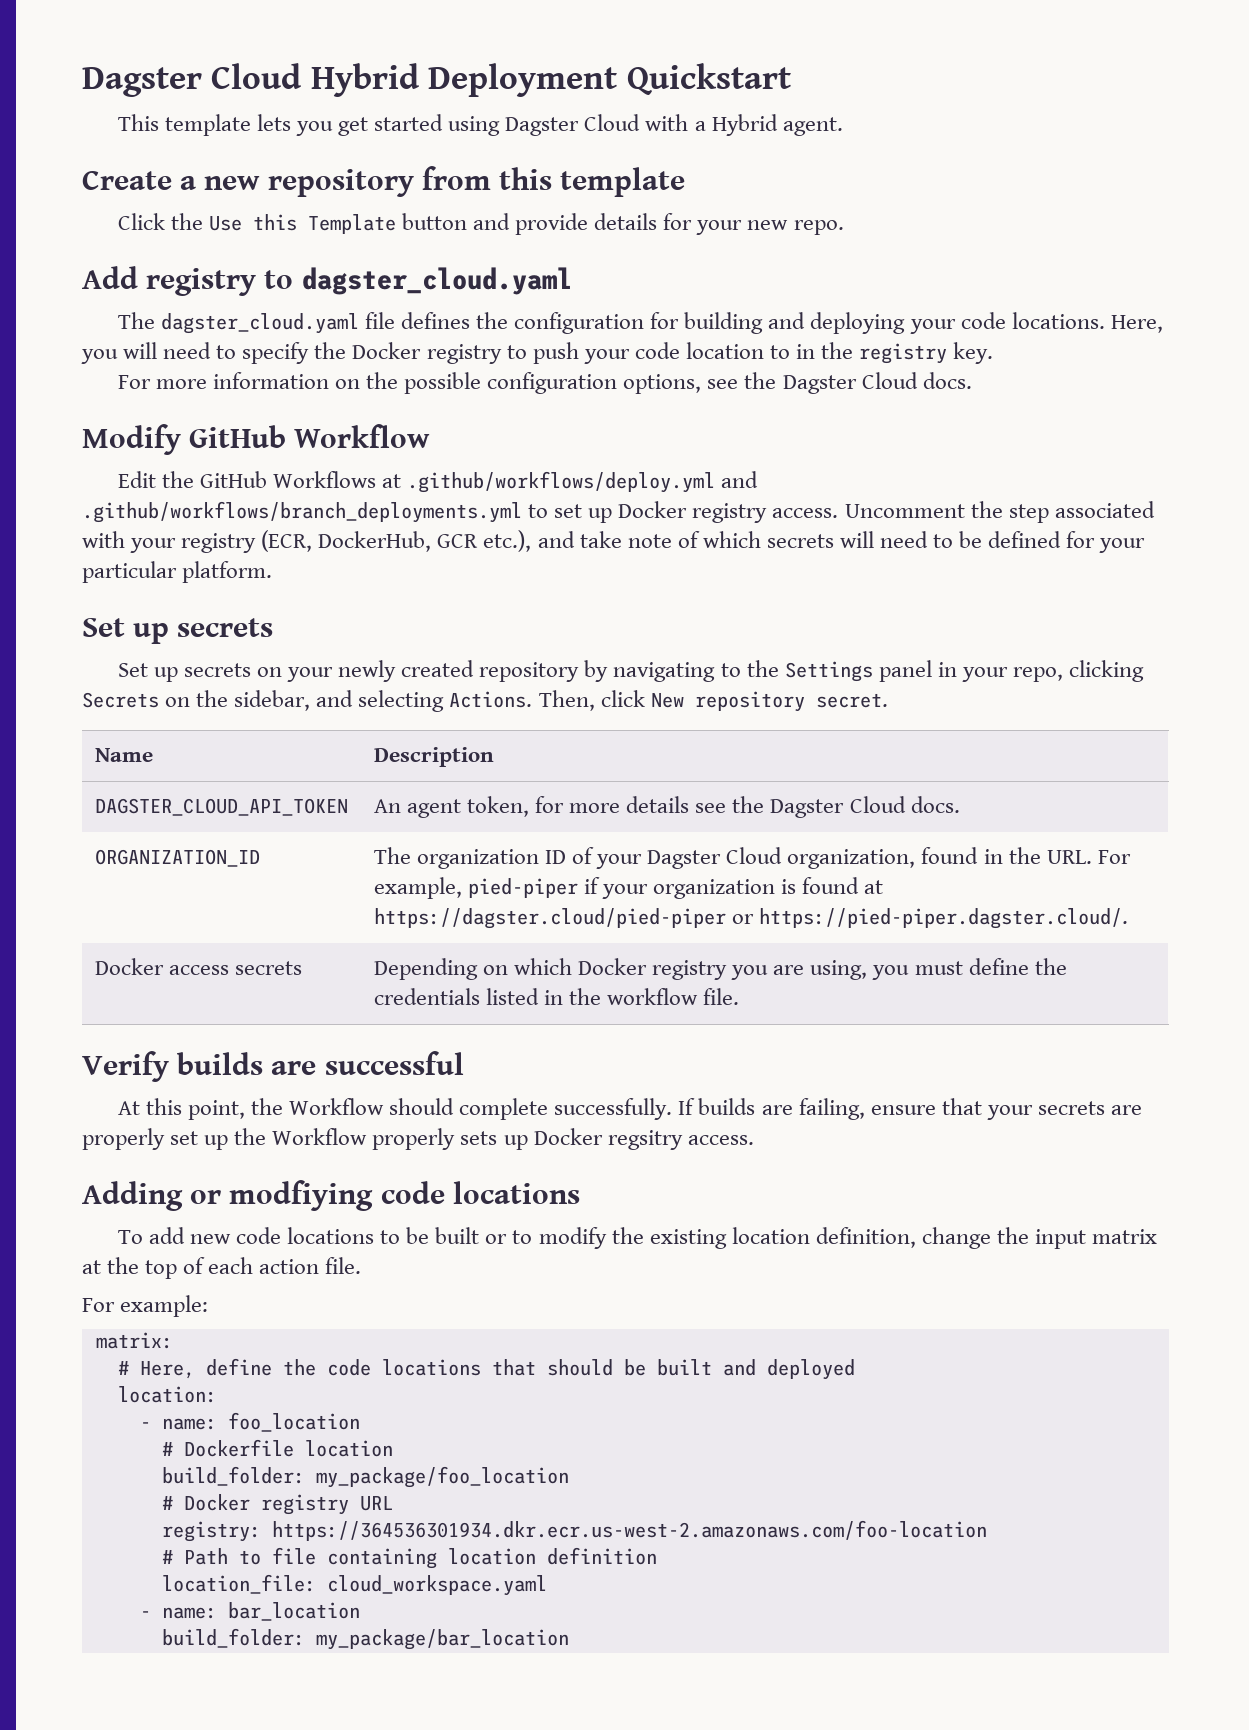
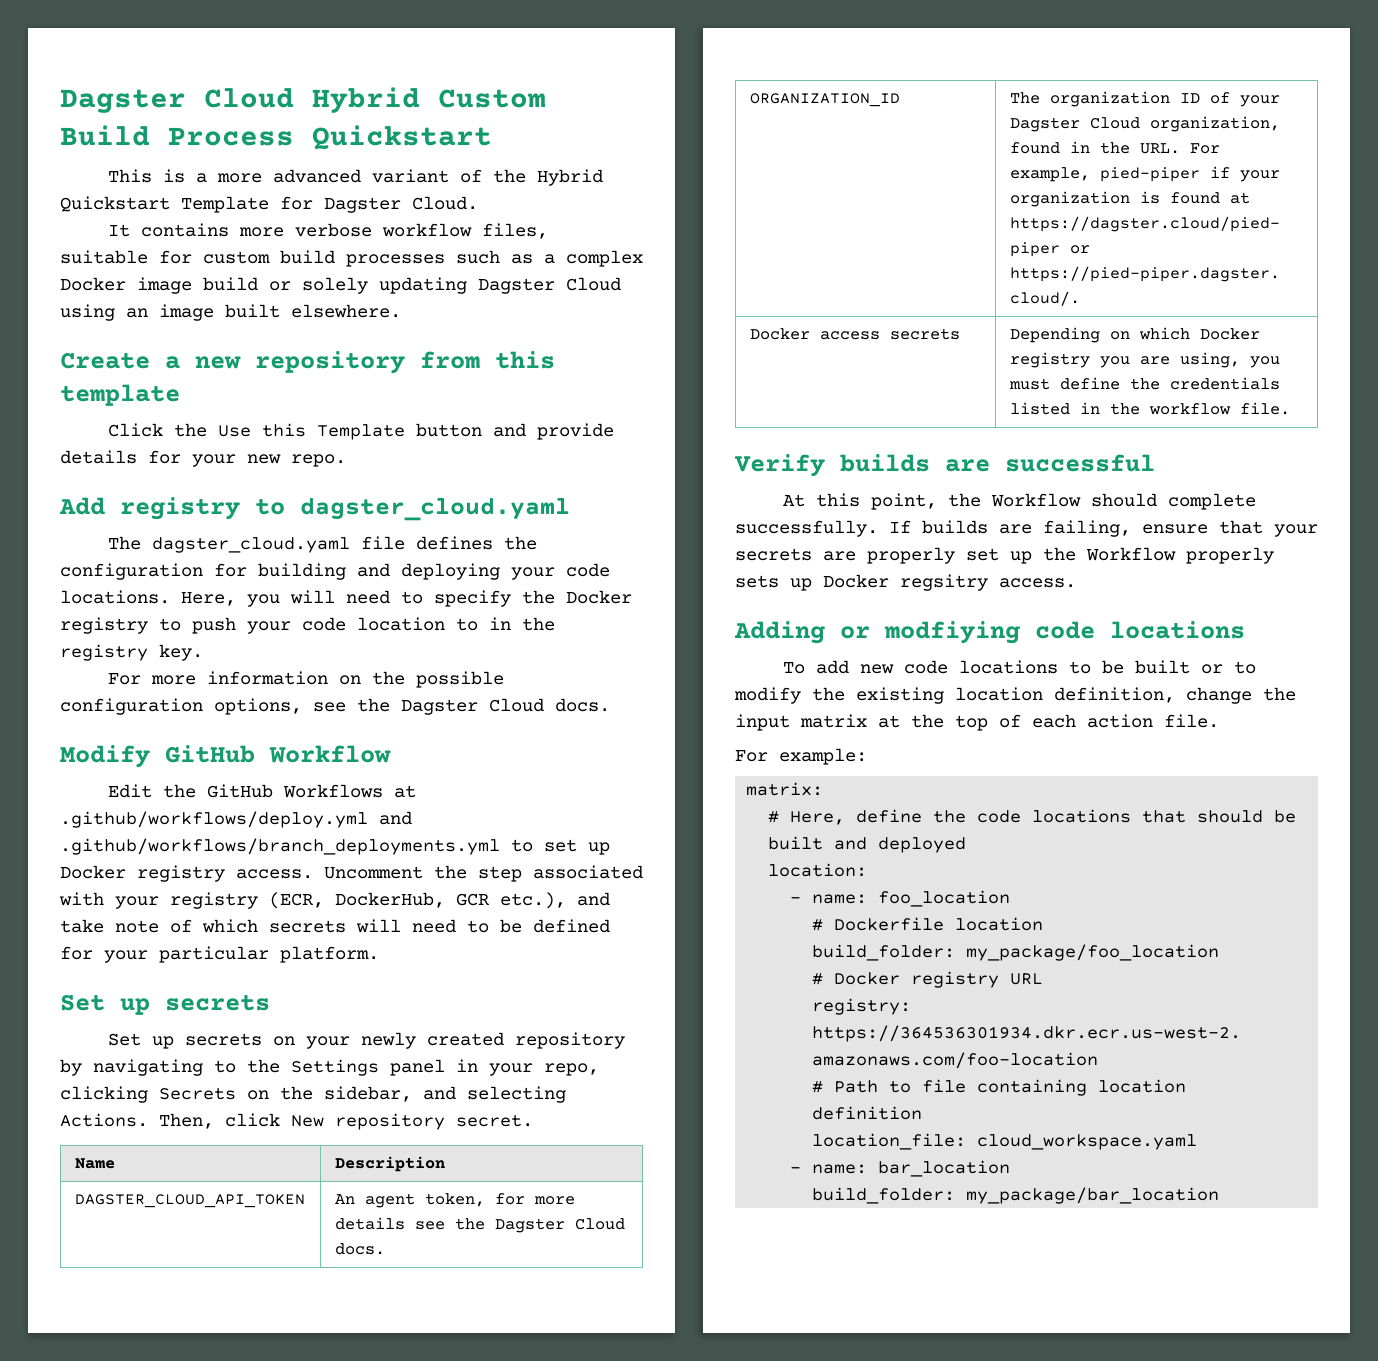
[428,63,618,97] Deployment -> [438,89,546,108] [60,125,294,146] Custom Build Process
[164,114,843,136] template lets you get started using Dagster Cloud with a Hybrid agent. -> [163,169,604,186] [60,196,478,213] [108,223,549,239] [60,250,643,267] [60,277,621,294] [60,304,401,321] is a more advanced variant of the Hybrid Quickstart Template for Dagster Cloud. // It contains more verbose workflow files, suitable for custom build processes such as a complex Docker image build or solely updating Dagster Cloud using an image built elsewhere.

